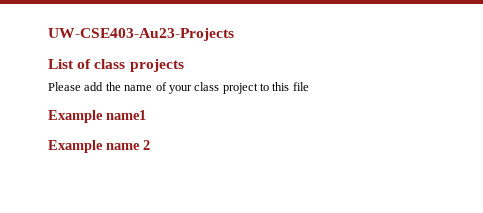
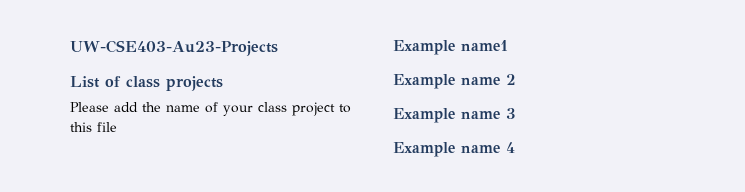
(150, 145) none -> [393,108,515,123] [393,142,515,157] // Example name 3 // Example name 4

